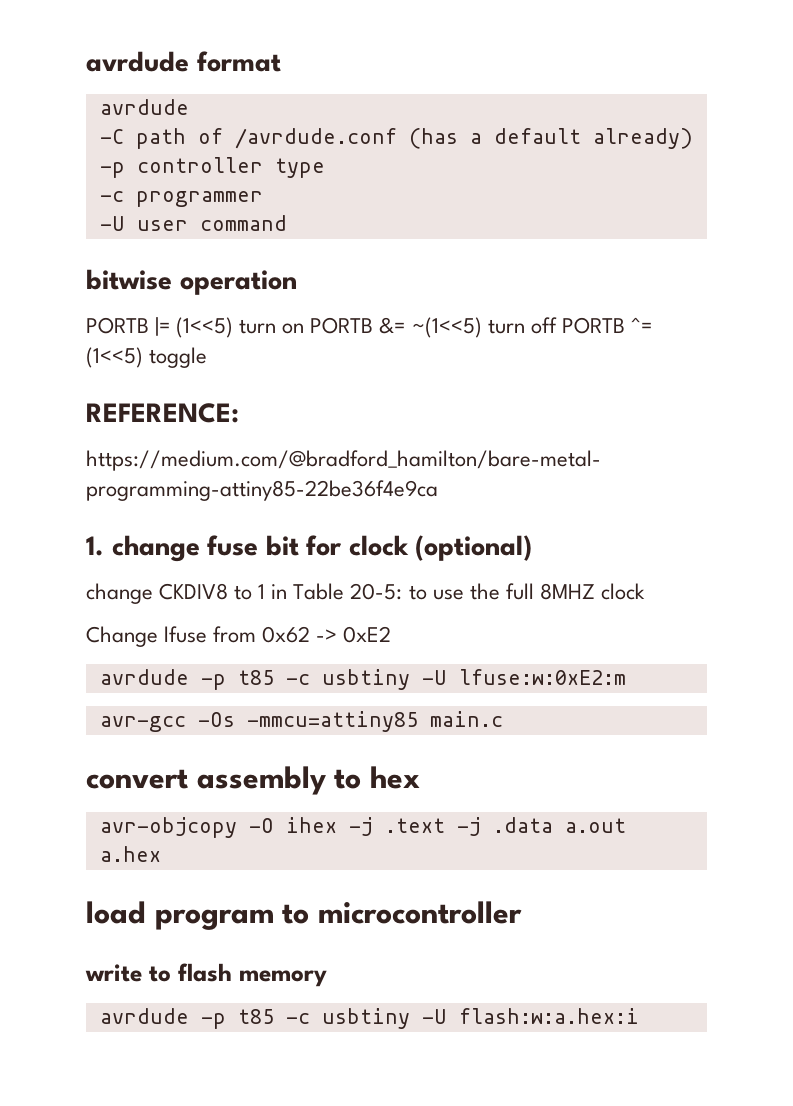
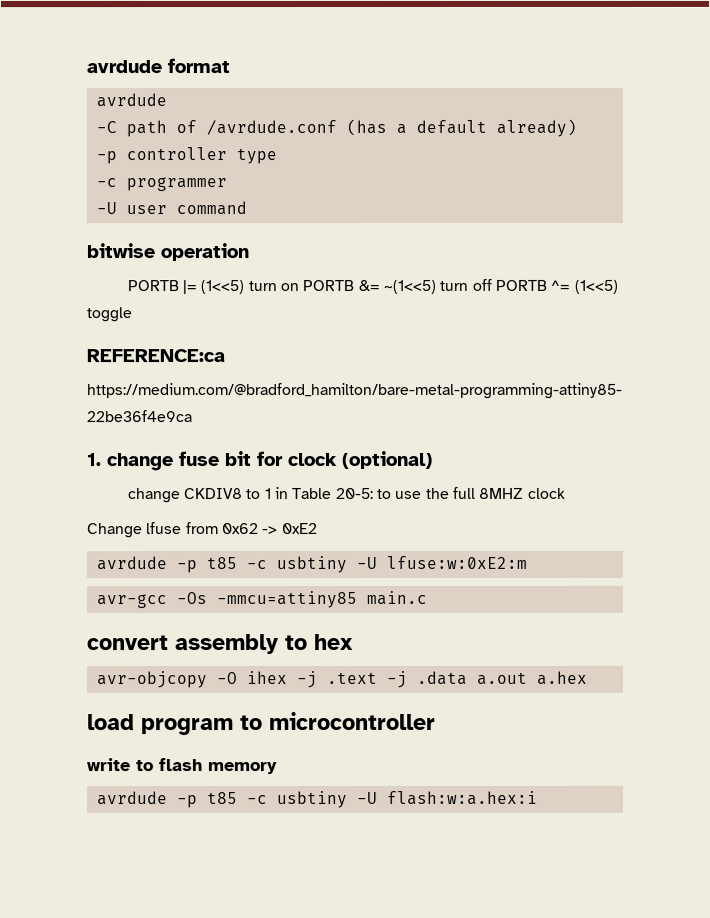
[86,403,239,423] REFERENCE: -> [86,349,225,363] REFERENCE:ca

